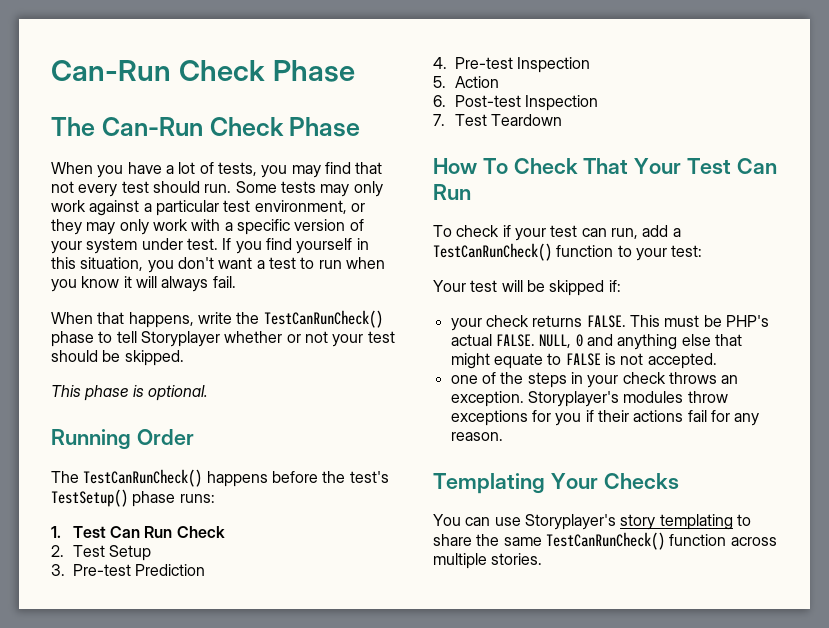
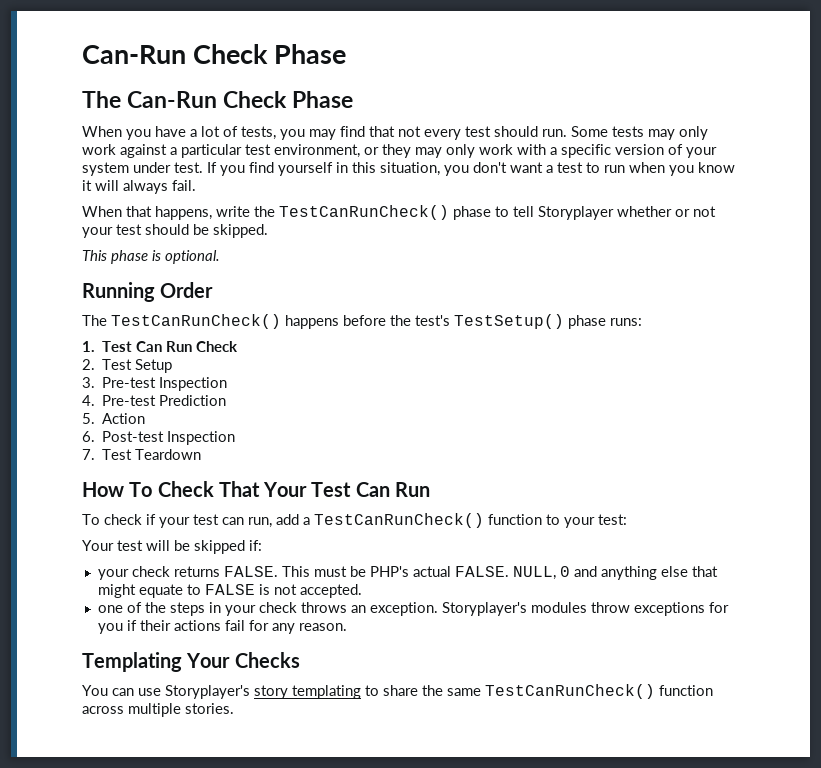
[135,564,206,576] Prediction -> [159,377,228,391] Inspection
[517,57,591,73] Inspection -> [159,395,227,406] Prediction

